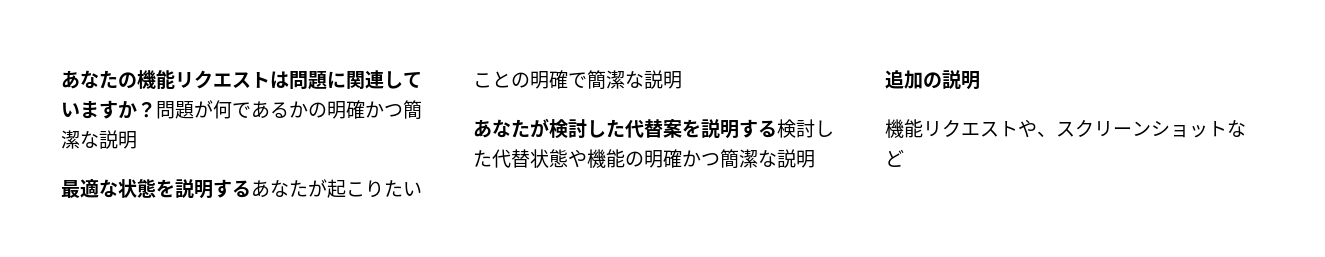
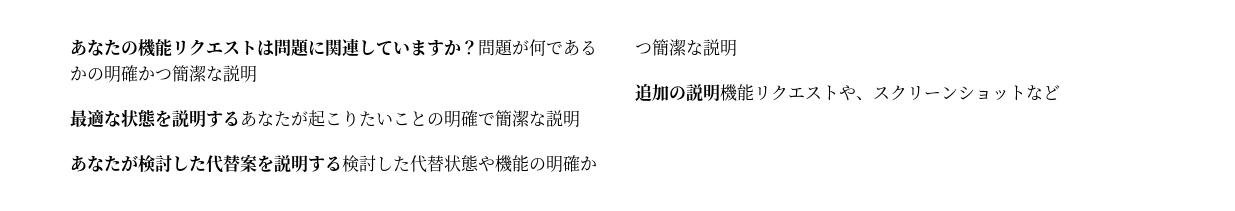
(980, 80) // -> (720, 92) none

